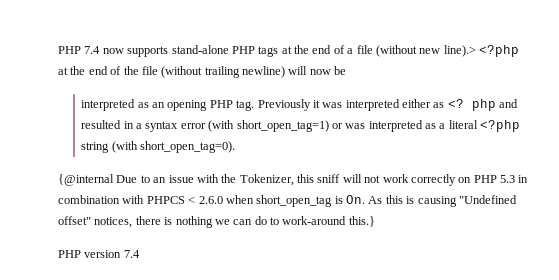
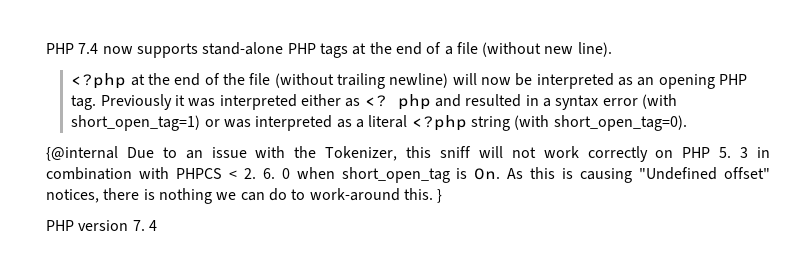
[443,45,476,57] line).> -> [577,42,612,57] line). //
(347, 70) // -> (533, 79) none
[500,175,515,183] 5.3 -> [719,147,749,158] 5. 3
[198,196,223,204] 2.6.0 -> [243,168,290,179] 2. 6. 0
[348,216,375,227] this.} -> [403,188,443,203] this. }
[123,250,140,258] 7.4 -> [132,220,157,231] 7. 4

